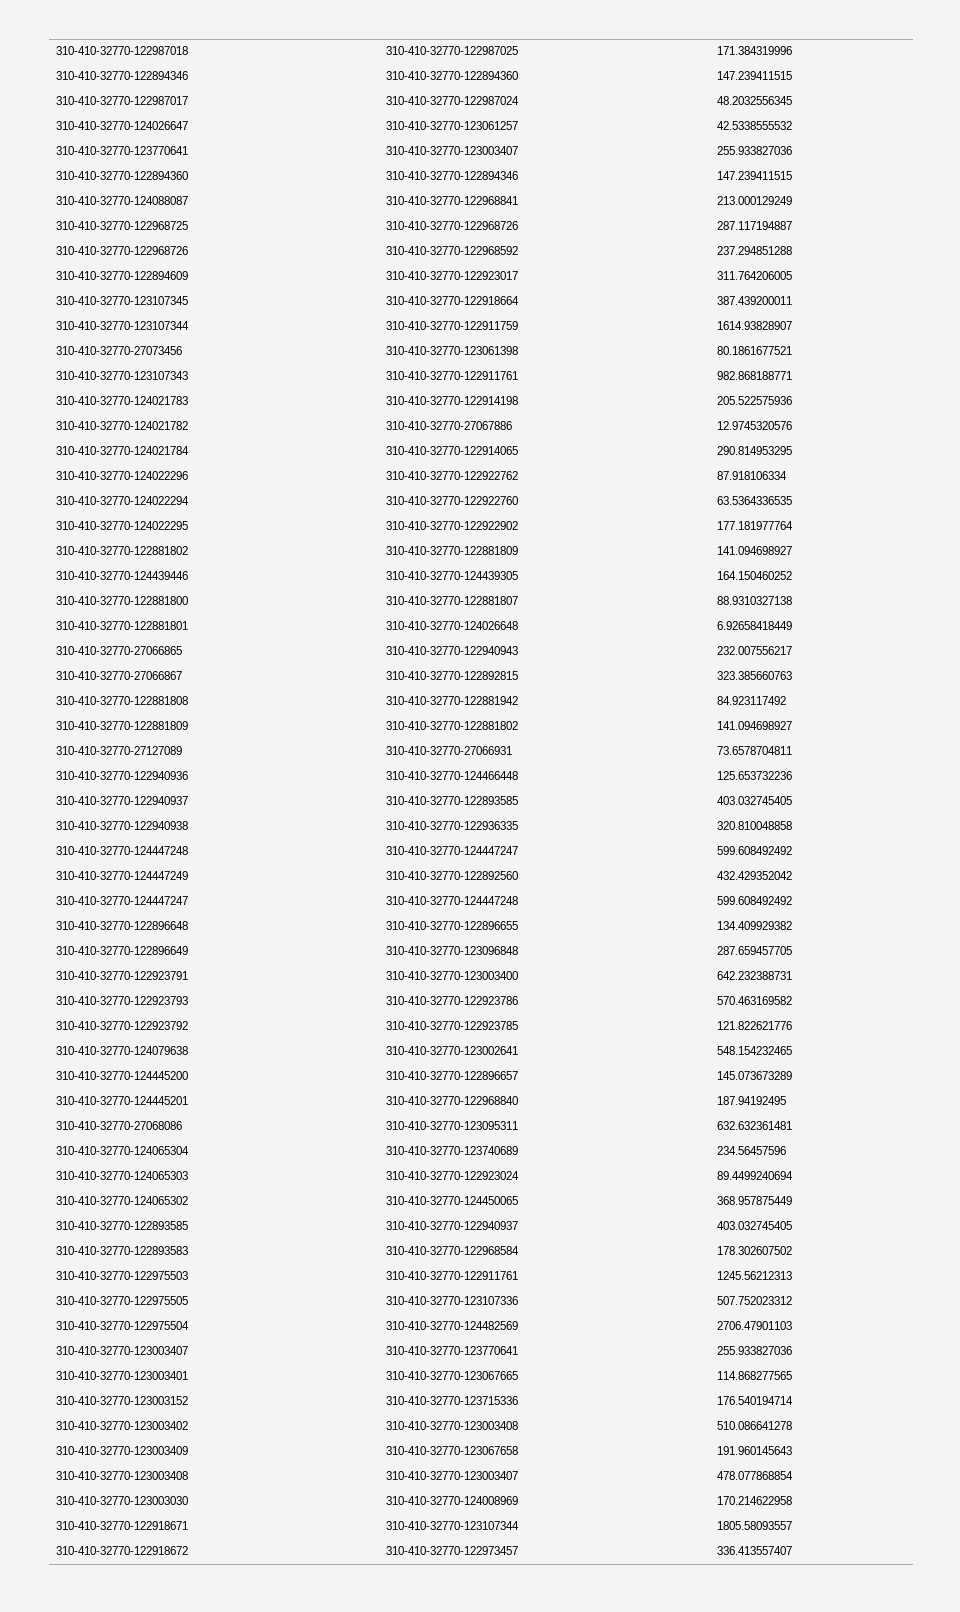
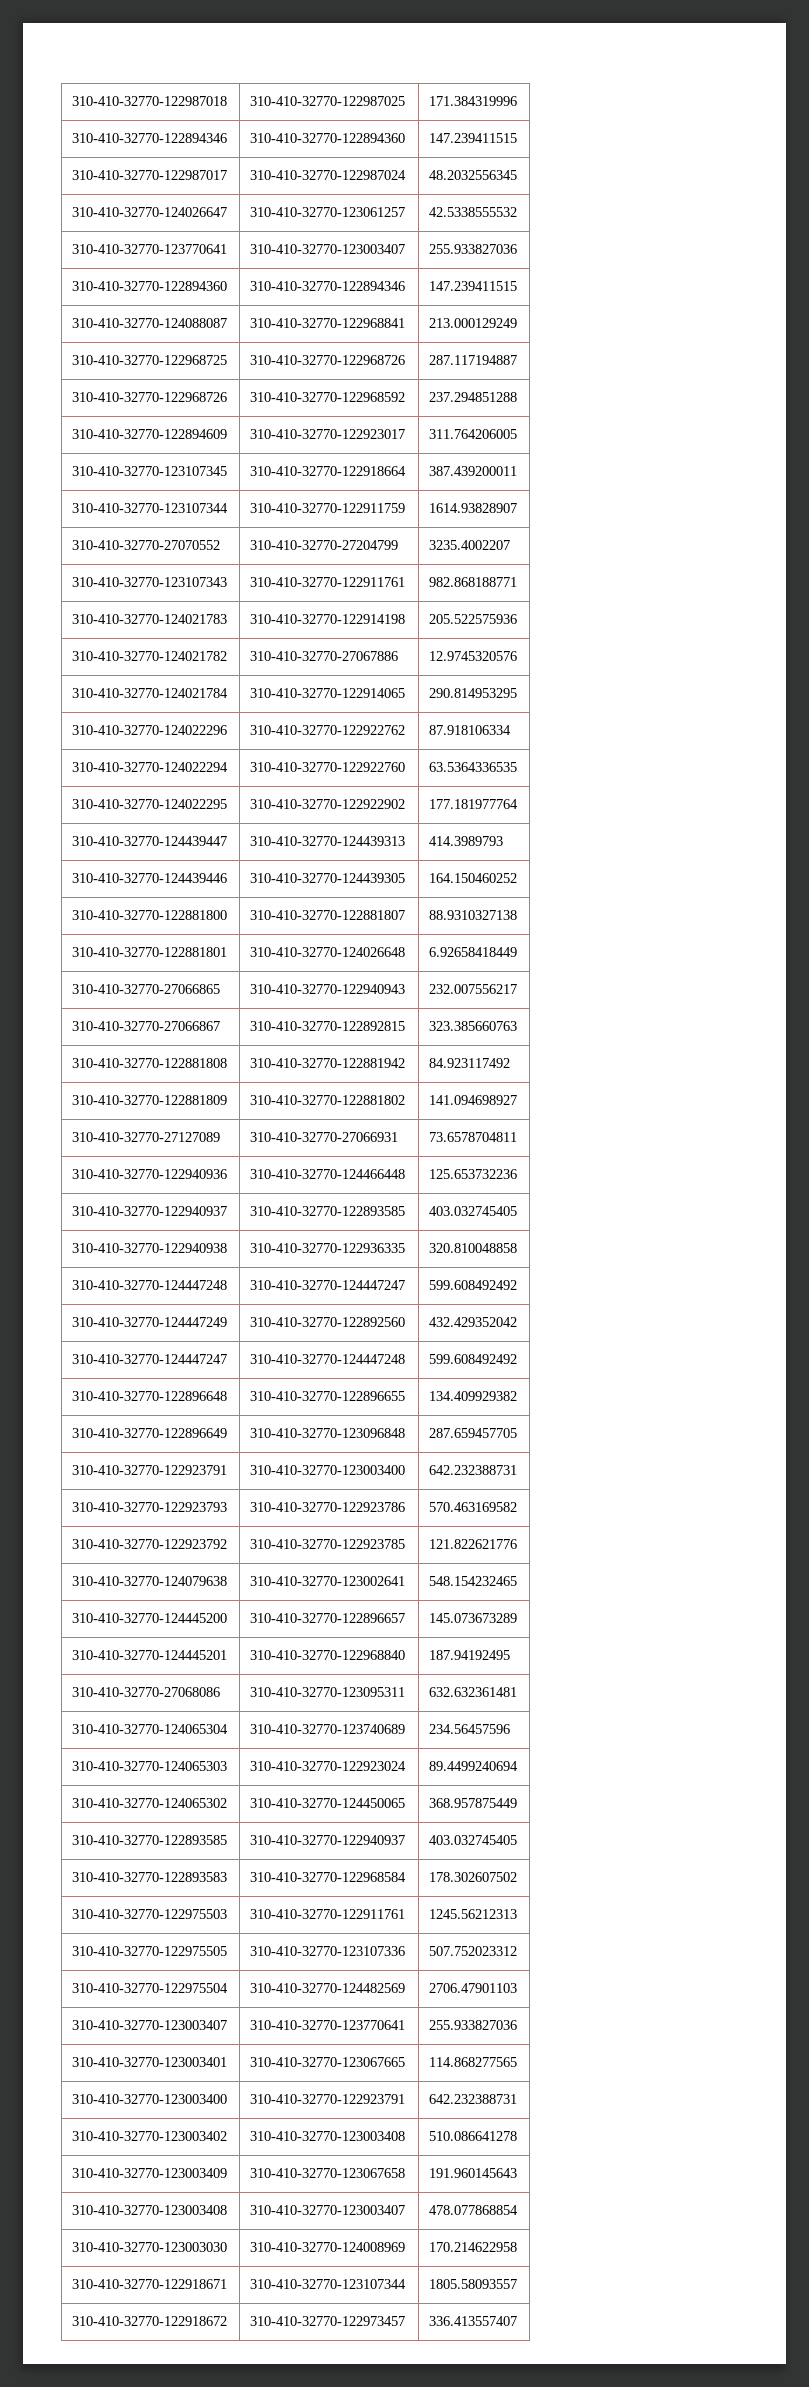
[55,346,182,355] [385,346,518,355] [716,346,792,355] 310-410-32770-27073456 | 310-410-32770-123061398 | 80.1861677521 -> [72,540,221,550] [250,540,399,550] [429,540,511,550] 310-410-32770-27070552 | 310-410-32770-27204799 | 3235.4002207
[55,546,188,555] [385,546,518,555] [716,546,792,555] 310-410-32770-122881802 | 310-410-32770-122881809 | 141.094698927 -> [72,836,228,846] [250,836,406,846] [429,836,504,846] 310-410-32770-124439447 | 310-410-32770-124439313 | 414.3989793
[55,1396,188,1405] [385,1396,518,1405] [716,1396,793,1405] 310-410-32770-123003152 | 310-410-32770-123715336 | 176.540194714 -> [72,2094,228,2104] [250,2094,406,2104] [429,2094,518,2104] 310-410-32770-123003400 | 310-410-32770-122923791 | 642.232388731

